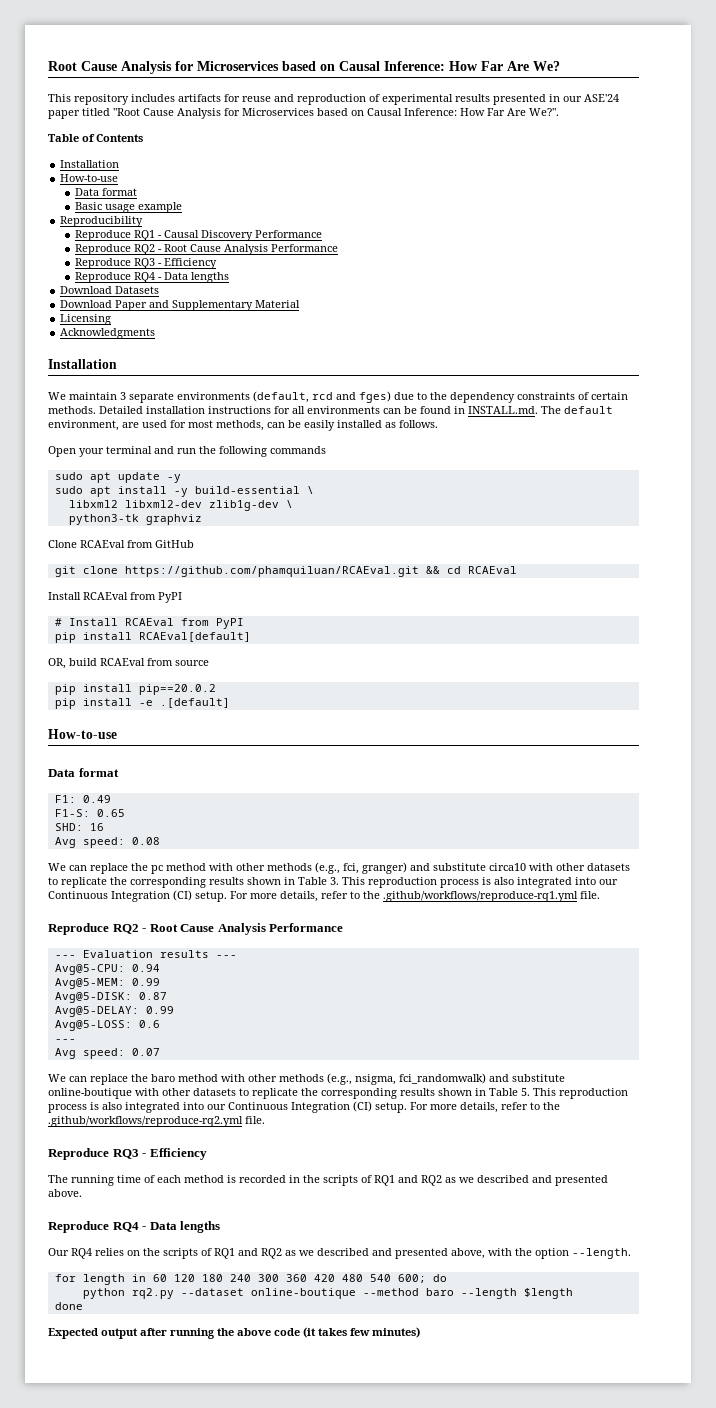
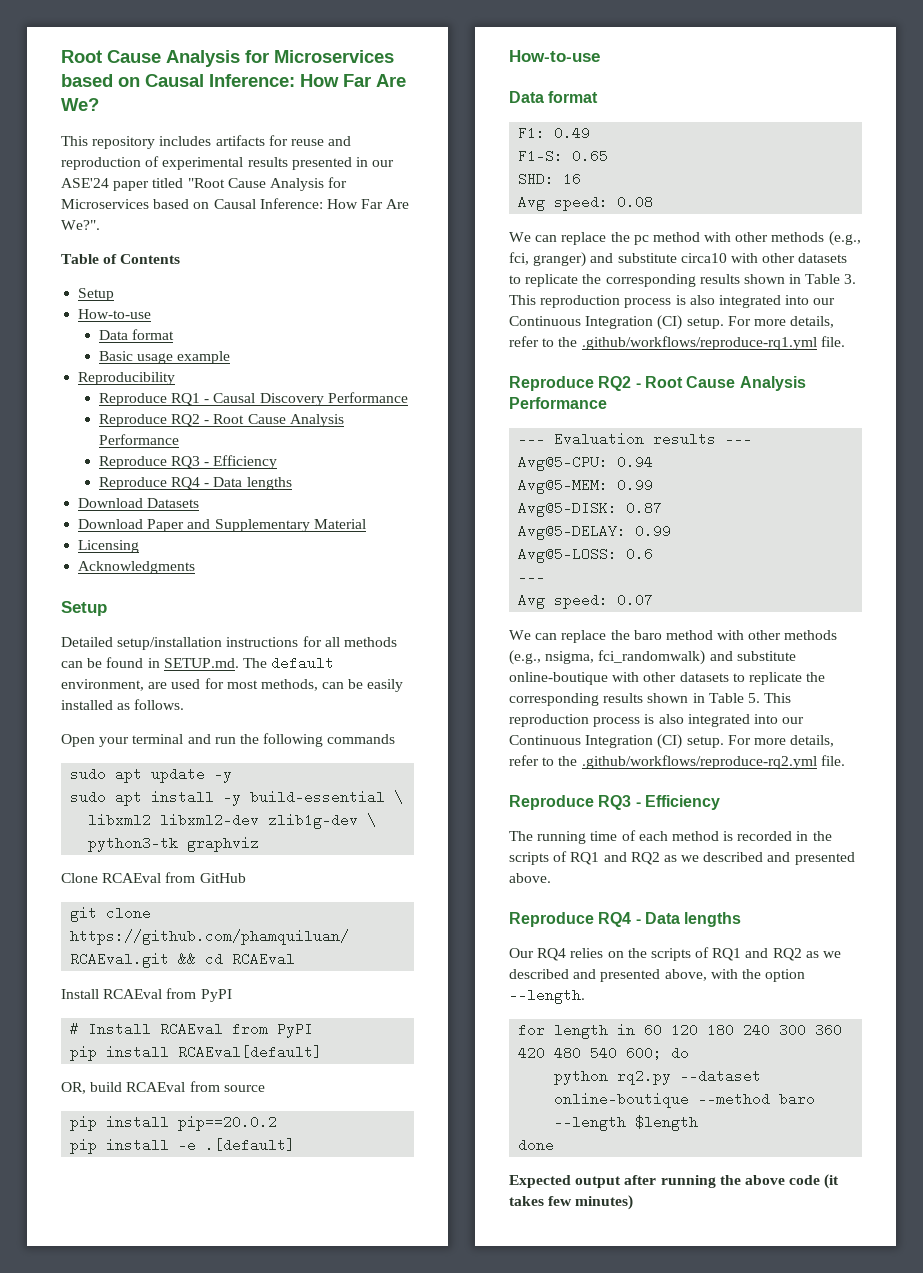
[60,160,120,168] Installation -> [78,288,115,301] Setup
[48,359,117,369] [48,391,628,403] [48,406,205,414] Installation // We maintain 3 separate environments (default, rcd and fges) due to the dependency constraints of certain methods. Detailed installation -> [61,601,107,616] [61,637,223,650] Setup // Detailed setup/installation
[307,406,380,414] environments -> [343,637,397,647] methods
[468,406,538,414] INSTALL.md. -> [163,658,239,668] SETUP.md.

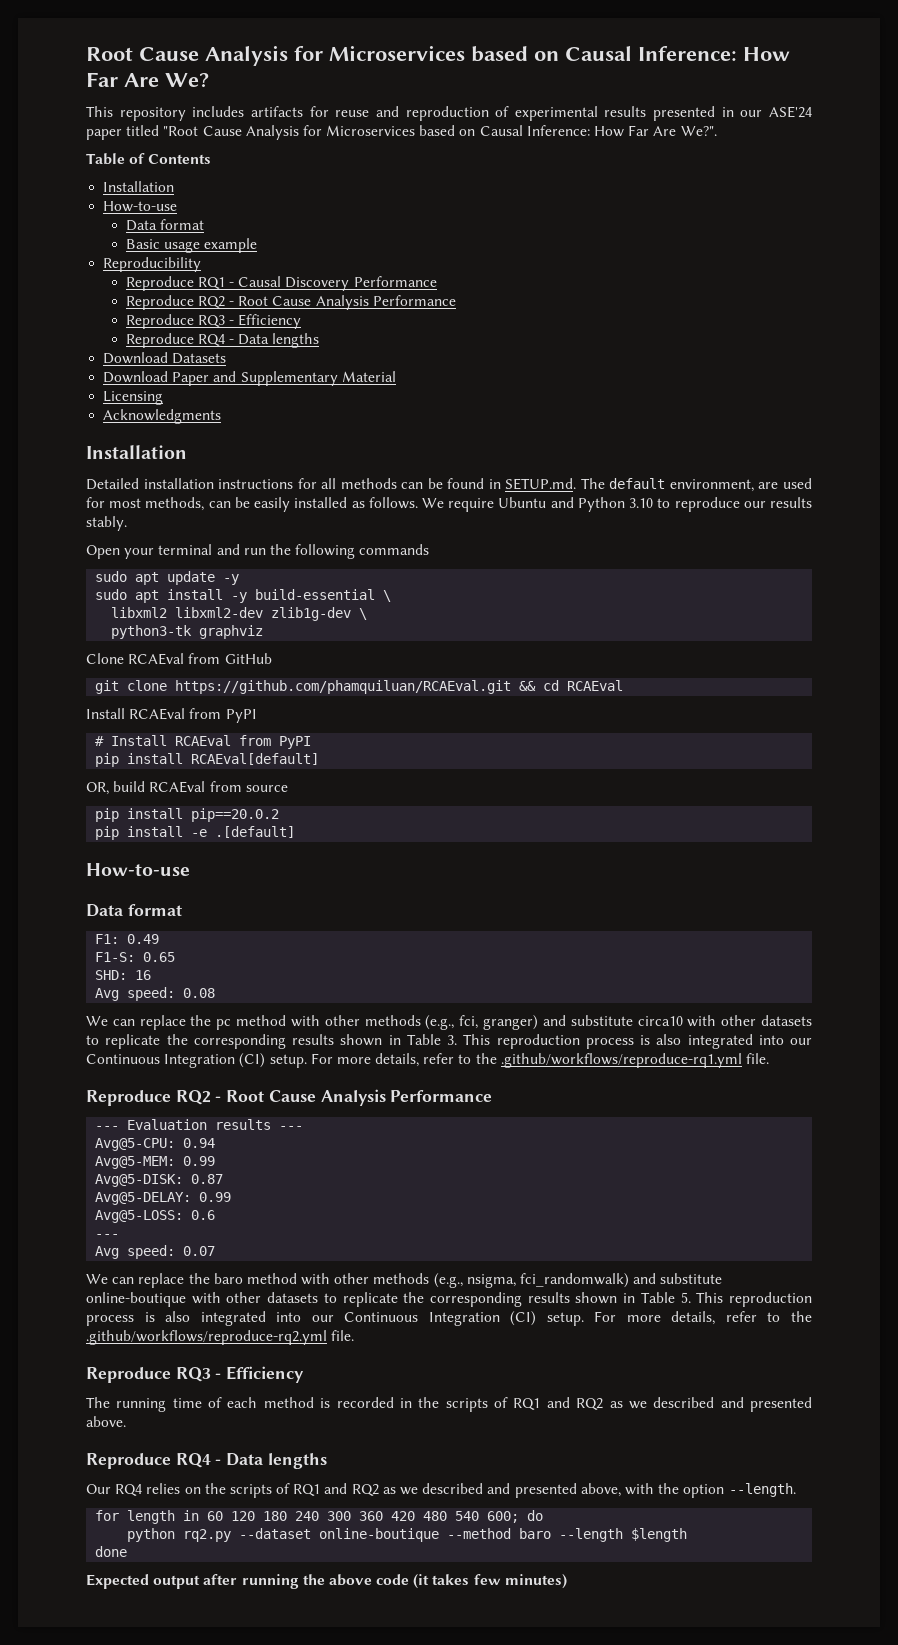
[78,288,115,301] Setup -> [103,181,175,192] Installation
[61,601,107,616] Setup -> [86,445,187,459] Installation
[117,637,223,650] setup/installation -> [143,478,214,489] installation
(185, 704) none -> [422,497,812,512] [86,516,127,531] We require Ubuntu and Python 3.10 to reproduce our results stably.

